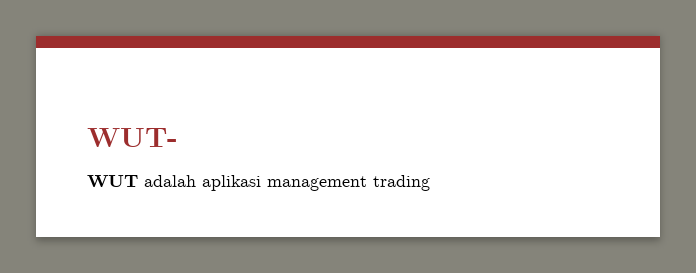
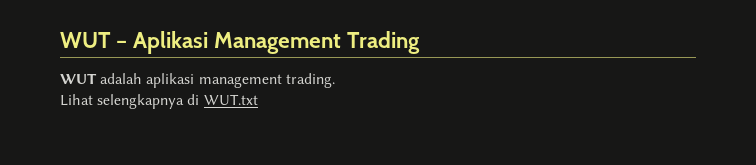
[87,128,178,147] WUT- -> [60,31,421,54] WUT – Aplikasi Management Trading
[373,175,430,191] trading -> [285,73,335,88] [60,94,258,109] trading. // Lihat selengkapnya di WUT.txt

